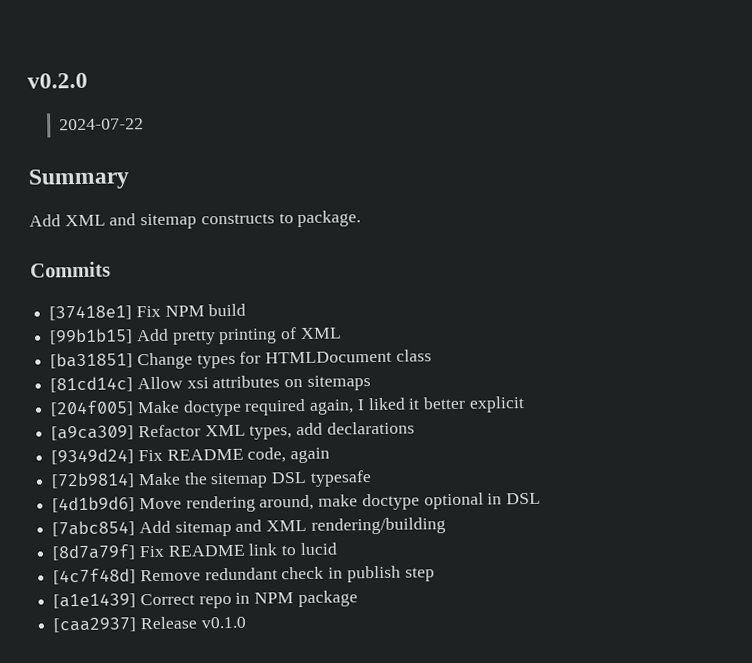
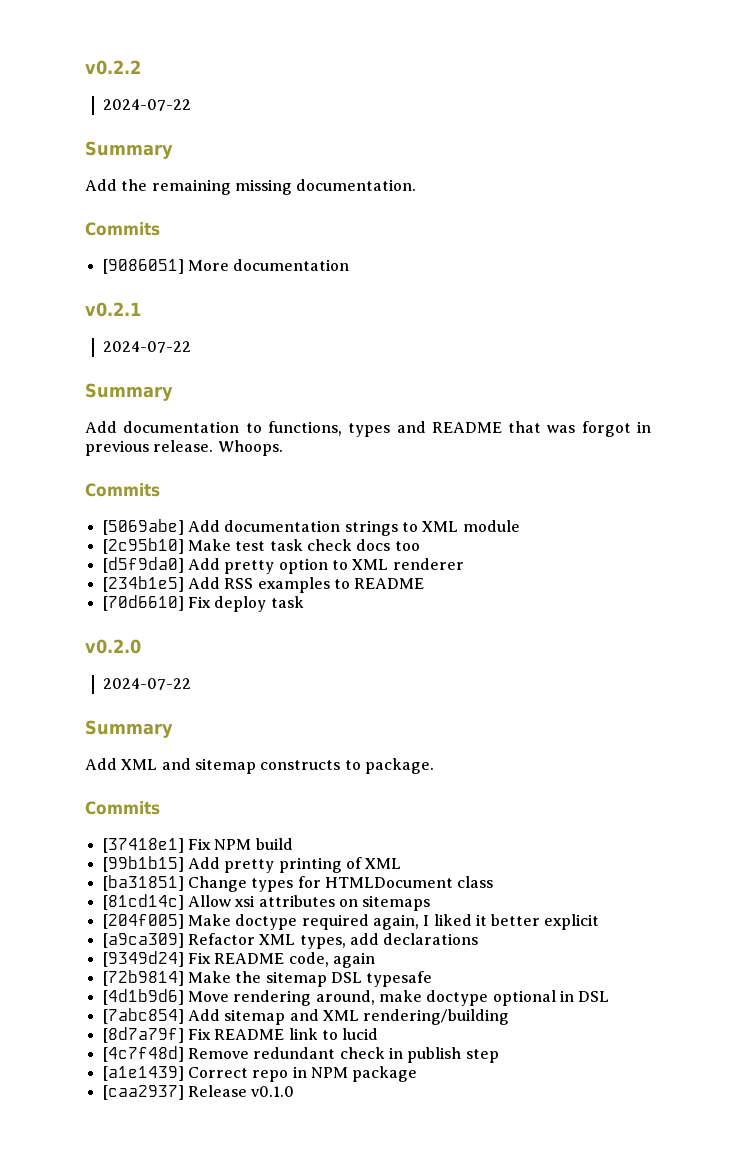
(27, 80) none -> [85,60,141,75] [102,99,191,111] [85,141,173,159] [85,179,417,195] [85,222,160,236] [102,259,350,274] [85,302,141,317] [102,341,191,353] [85,383,173,401] [85,421,651,437] [85,440,283,456] [85,483,160,497] [102,519,520,536] [102,538,420,554] [102,557,464,574] [102,576,425,593] [102,595,304,612] v0.2.2 // 2024-07-22 // Summary // Add the remaining missing documentation. // Commits // [9086051] More documentation // v0.2.1 // 2024-07-22 // Summary // Add documentation to functions, types and README that was forgot in previous release. Whoops. // Commits // [5069abe] Add documentation strings to XML module // [2c95b10] Make test task check docs too // [d5f9da0] Add pretty option to XML renderer // [234b1e5] Add RSS examples to README // [70d6610] Fix deploy task //

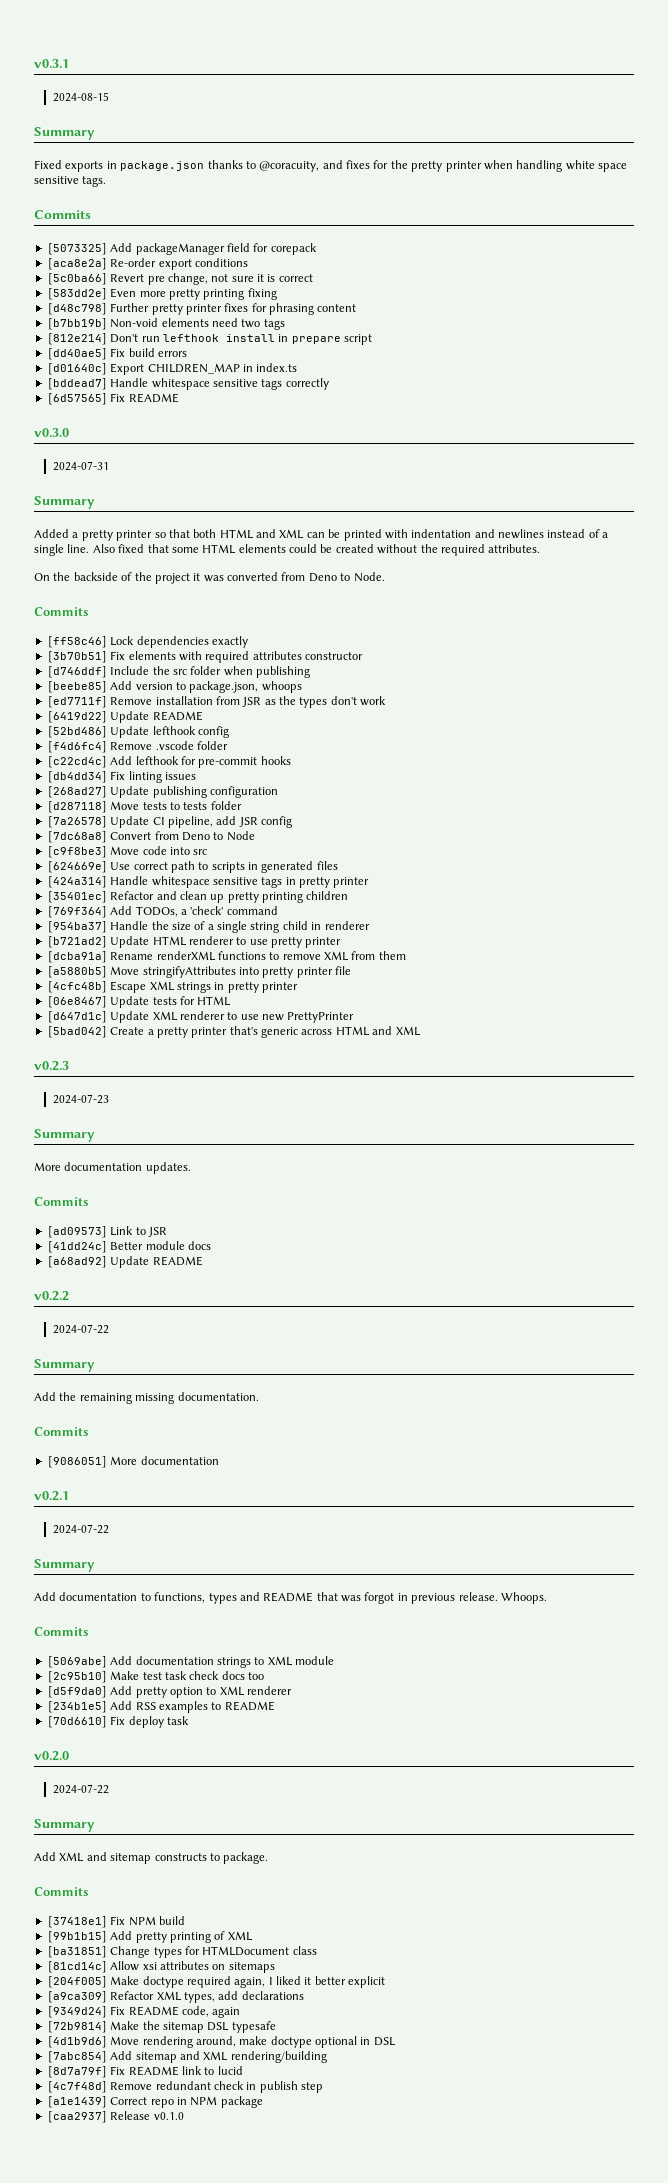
(85, 67) none -> [34,59,69,68] [53,92,110,102] [34,127,95,140] [34,160,627,172] [34,176,107,187] [34,210,91,219] [47,243,317,255] [47,258,248,270] [47,273,313,285] [47,288,277,300] [47,303,357,315] [47,318,285,330] [47,333,372,345] [47,348,187,360] [47,363,298,375] [47,378,329,390] [47,393,179,405] [34,428,69,437] [53,461,110,471] [34,496,95,509] [34,529,609,541] [34,544,541,556] [34,572,385,584] [34,607,88,616] [47,636,248,648] [47,651,363,663] [47,666,310,678] [47,681,302,693] [47,696,387,708] [47,711,203,723] [47,726,229,738] [47,741,228,753] [47,756,291,768] [47,771,196,783] [47,786,278,798] [47,801,242,813] [47,816,292,828] [47,831,255,843] [47,846,208,858] [47,861,338,873] [47,876,370,888] [47,891,349,903] [47,906,278,918] [47,921,370,933] [47,936,342,948] [47,951,406,963] [47,966,351,978] [47,981,298,993] [47,996,232,1008] [47,1011,355,1023] [47,1026,421,1038] [34,1061,69,1071] [53,1094,110,1104] [34,1129,95,1142] [34,1162,191,1174] [34,1197,88,1206] [47,1226,167,1238] [47,1241,211,1253] [47,1256,203,1268] v0.3.1 // 2024-08-15 // Summary // Fixed exports in package.json thanks to @coracuity, and fixes for the pretty printer when handling white space sensitive tags. // Commits // [5073325] Add packageManager field for corepack // [aca8e2a] Re-order export conditions // [5c0ba66] Revert pre change, not sure it is correct // [583dd2e] Even more pretty printing fixing // [d48c798] Further pretty printer fixes for phrasing content // [b7bb19b] Non-void elements need two tags // [812e214] Don't run lefthook install in prepare script // [dd40ae5] Fix build errors // [d01640c] Export CHILDREN_MAP in index.ts // [bddead7] Handle whitespace sensitive tags correctly // [6d57565] Fix README // v0.3.0 // 2024-07-31 // Summary // Added a pretty printer so that both HTML and XML can be printed with indentation and newlines instead of a single line. Also fixed that some HTML elements could be created without the required attributes. // On the backside of the project it was converted from Deno to Node. // Commits // [ff58c46] Lock dependencies exactly // [3b70b51] Fix elements with required attributes constructor // [d746ddf] Include the src folder when publishing // [beebe85] Add version to package.json, whoops // [ed7711f] Remove installation from JSR as the types don't work // [6419d22] Update README // [52bd486] Update lefthook config // [f4d6fc4] Remove .vscode folder // [c22cd4c] Add lefthook for pre-commit hooks // [db4dd34] Fix linting issues // [268ad27] Update publishing configuration // [d287118] Move tests to tests folder // [7a26578] Update CI pipeline, add JSR config // [7dc68a8] Convert from Deno to Node // [c9f8be3] Move code into src // [624669e] Use correct path to scripts in generated files // [424a314] Handle whitespace sensitive tags in pretty printer // [35401ec] Refactor and clean up pretty printing children // [769f364] Add TODOs, a 'check' command // [954ba37] Handle the size of a single string child in renderer // [b721ad2] Update HTML renderer to use pretty printer // [dcba91a] Rename renderXML functions to remove XML from them // [a5880b5] Move stringifyAttributes into pretty printer file // [4cfc48b] Escape XML strings in pretty printer // [06e8467] Update tests for HTML // [d647d1c] Update XML renderer to use new PrettyPrinter // [5bad042] Create a pretty printer that's generic across HTML and XML // v0.2.3 // 2024-07-23 // Summary // More documentation updates. // Commits // [ad09573] Link to JSR // [41dd24c] Better module docs // [a68ad92] Update README //

